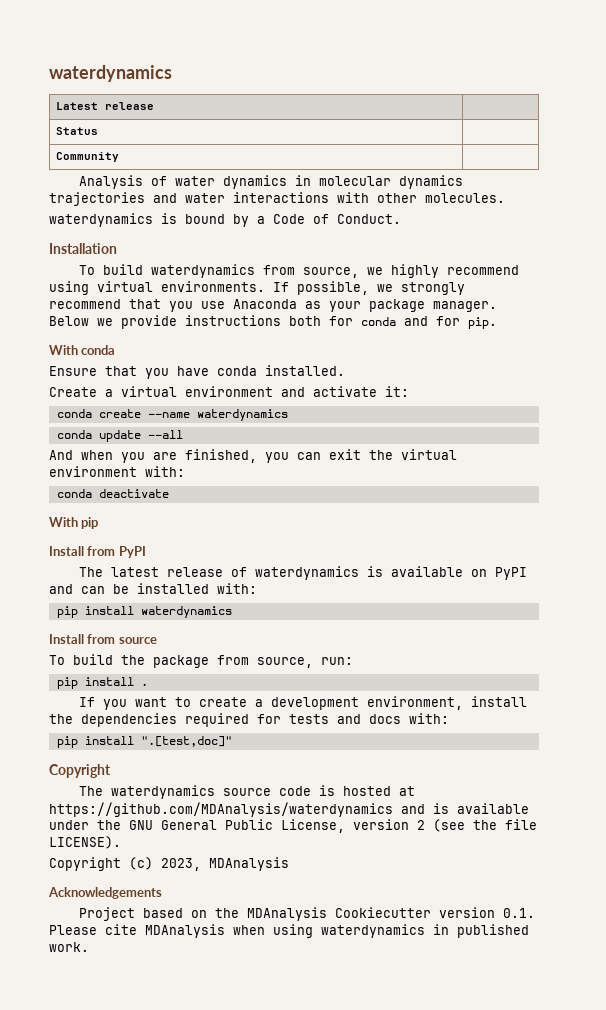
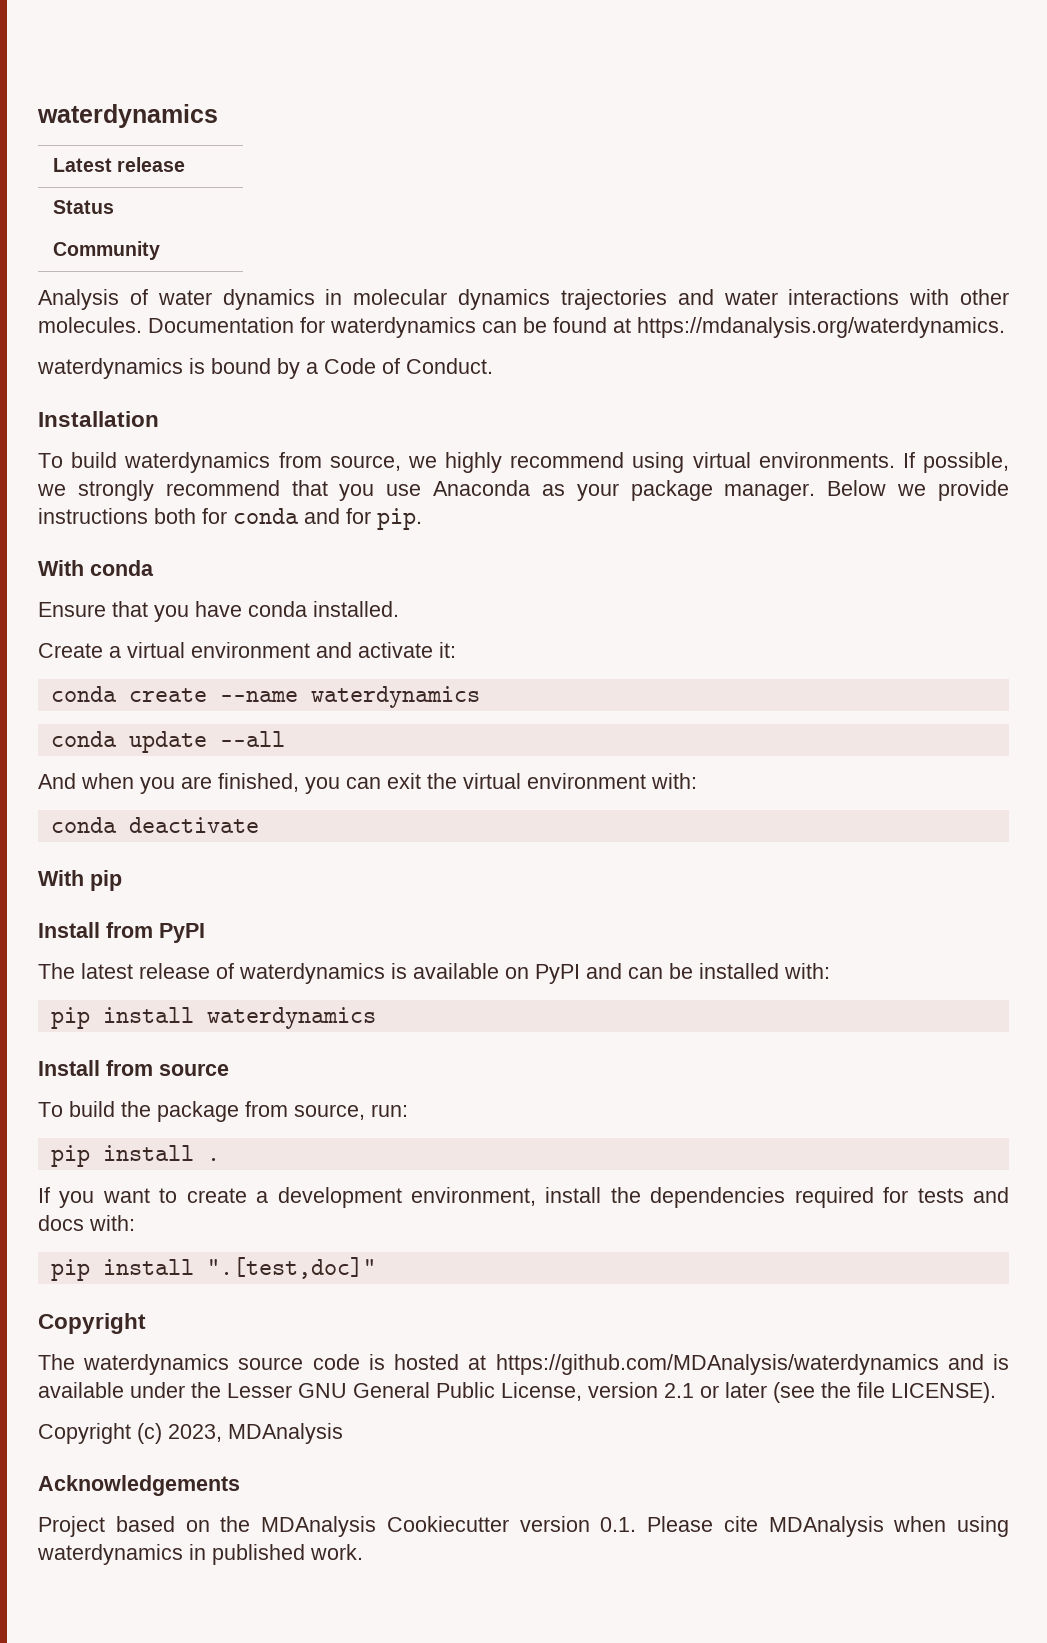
(505, 198) none -> [148,317,1005,338] Documentation for waterdynamics can be found at https://mdanalysis.org/waterdynamics.
(121, 825) none -> [227,1383,292,1398] Lesser
[417,820,425,830] 2 -> [664,1382,767,1398] 2.1 or later

